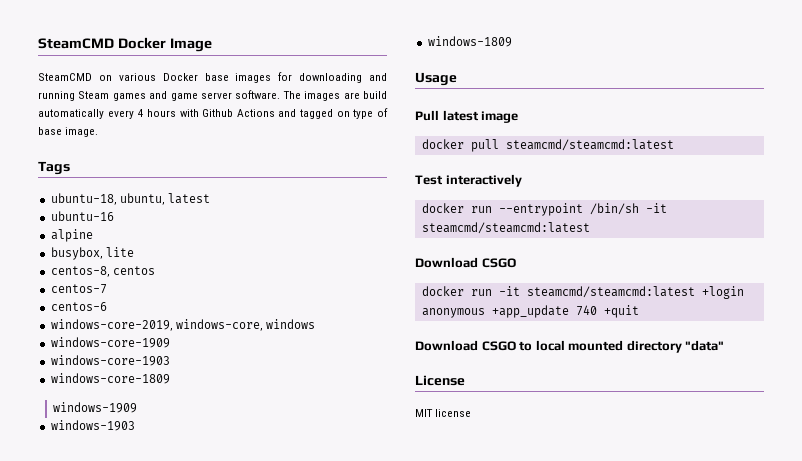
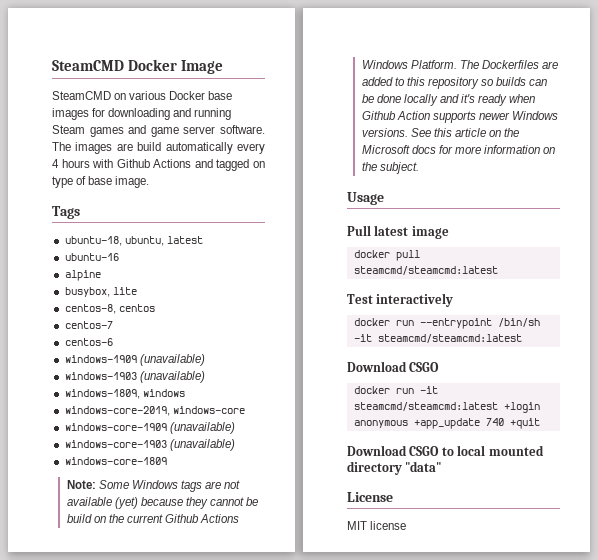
[50,319,263,331] windows-core-2019, windows-core, -> [64,354,205,366] [64,371,205,383] [64,389,140,399] windows-1909 (unavailable) // windows-1903 (unavailable) // windows-1809,
(315, 324) none -> [64,406,245,416] // windows-core-2019, windows-core
(170, 342) none -> [169,422,235,434] (unavailable)
(170, 360) none -> [169,439,235,451] (unavailable)
[53,402,138,413] [50,420,135,431] [427,36,512,47] windows-1909 // windows-1903 // windows-1809 -> [66,480,241,492] [66,497,259,509] [66,514,240,523] [361,60,558,69] [361,77,548,89] [361,94,536,106] [361,111,558,123] [361,128,520,137] [361,145,556,154] [361,162,419,174] Note: Some Windows tags are not available (yet) because they cannot be build on the current Github Actions Windows Platform. The Dockerfiles are added to this repository so builds can be done locally and it's ready when Github Action supports newer Windows versions. See this article on the Microsoft docs for more information on the subject.

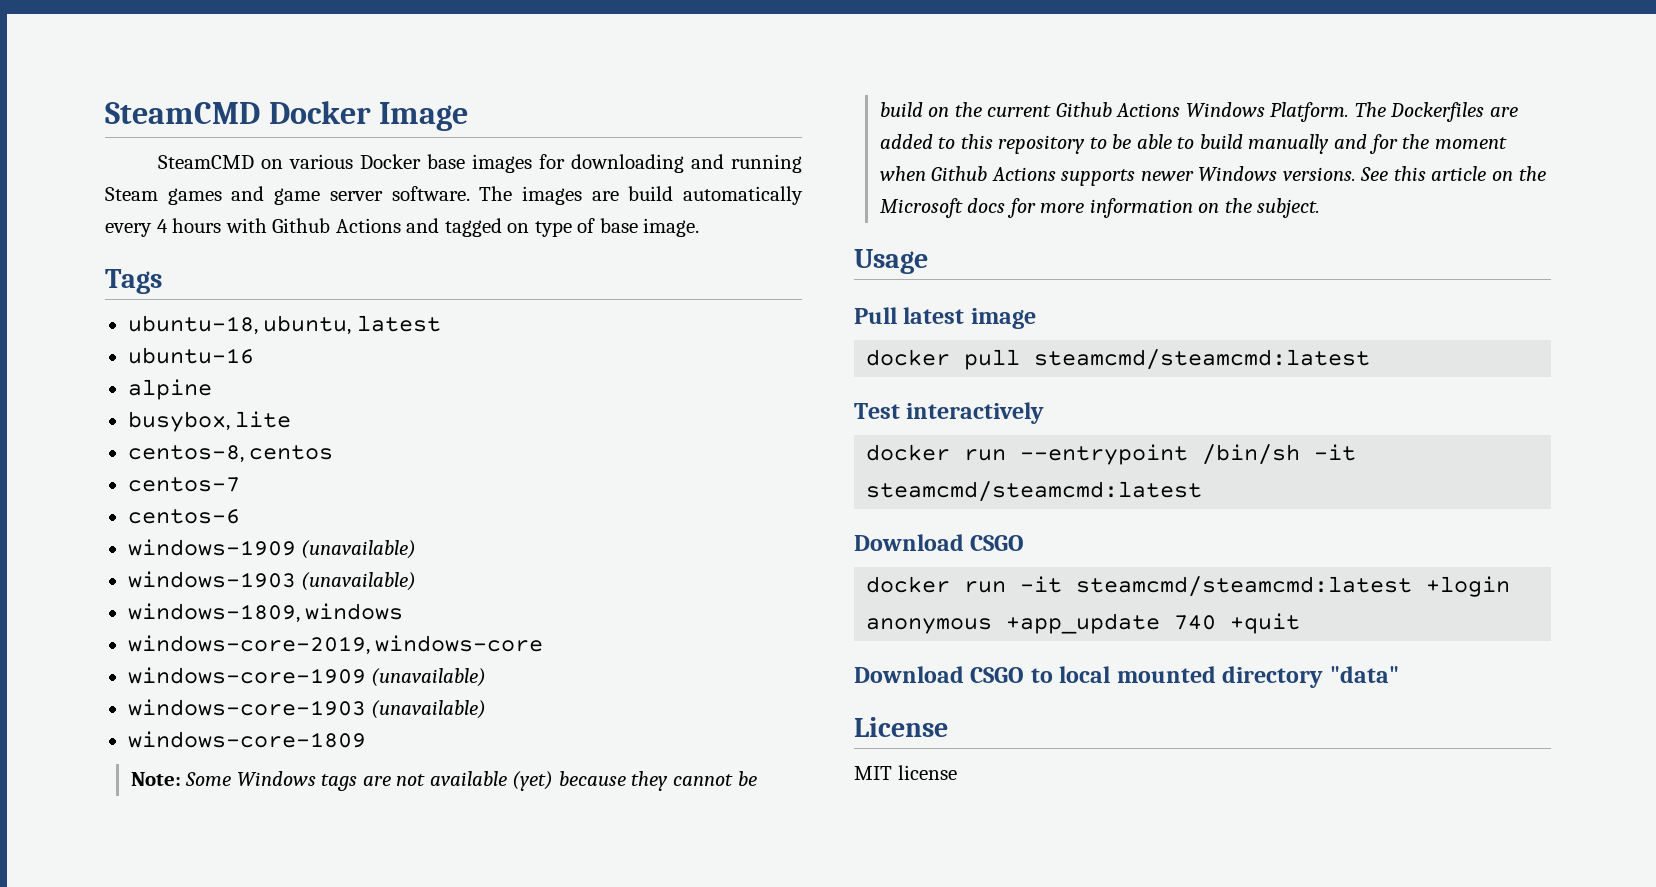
[480,77,548,86] [361,94,508,106] so builds can be done locally and it's ready -> [1089,134,1507,154] to be able to build manually and for the moment
[396,111,430,120] Action -> [991,167,1056,181] Actions

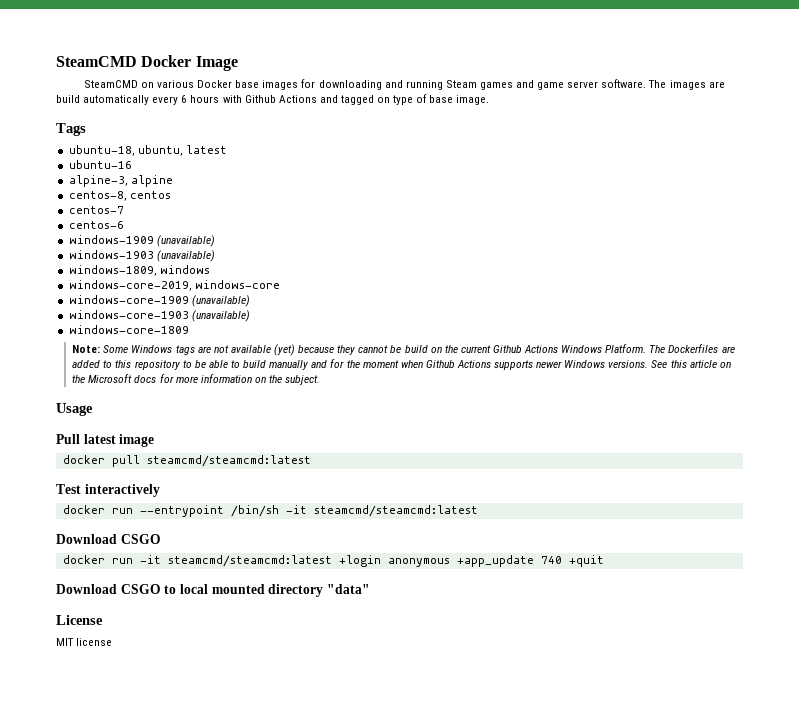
[156,219,168,233] 4 -> [181,95,188,103] 6
(254, 355) none -> [68,175,128,187] alpine-3,
[127,411,292,432] // busybox, lite -> (173, 181) none

